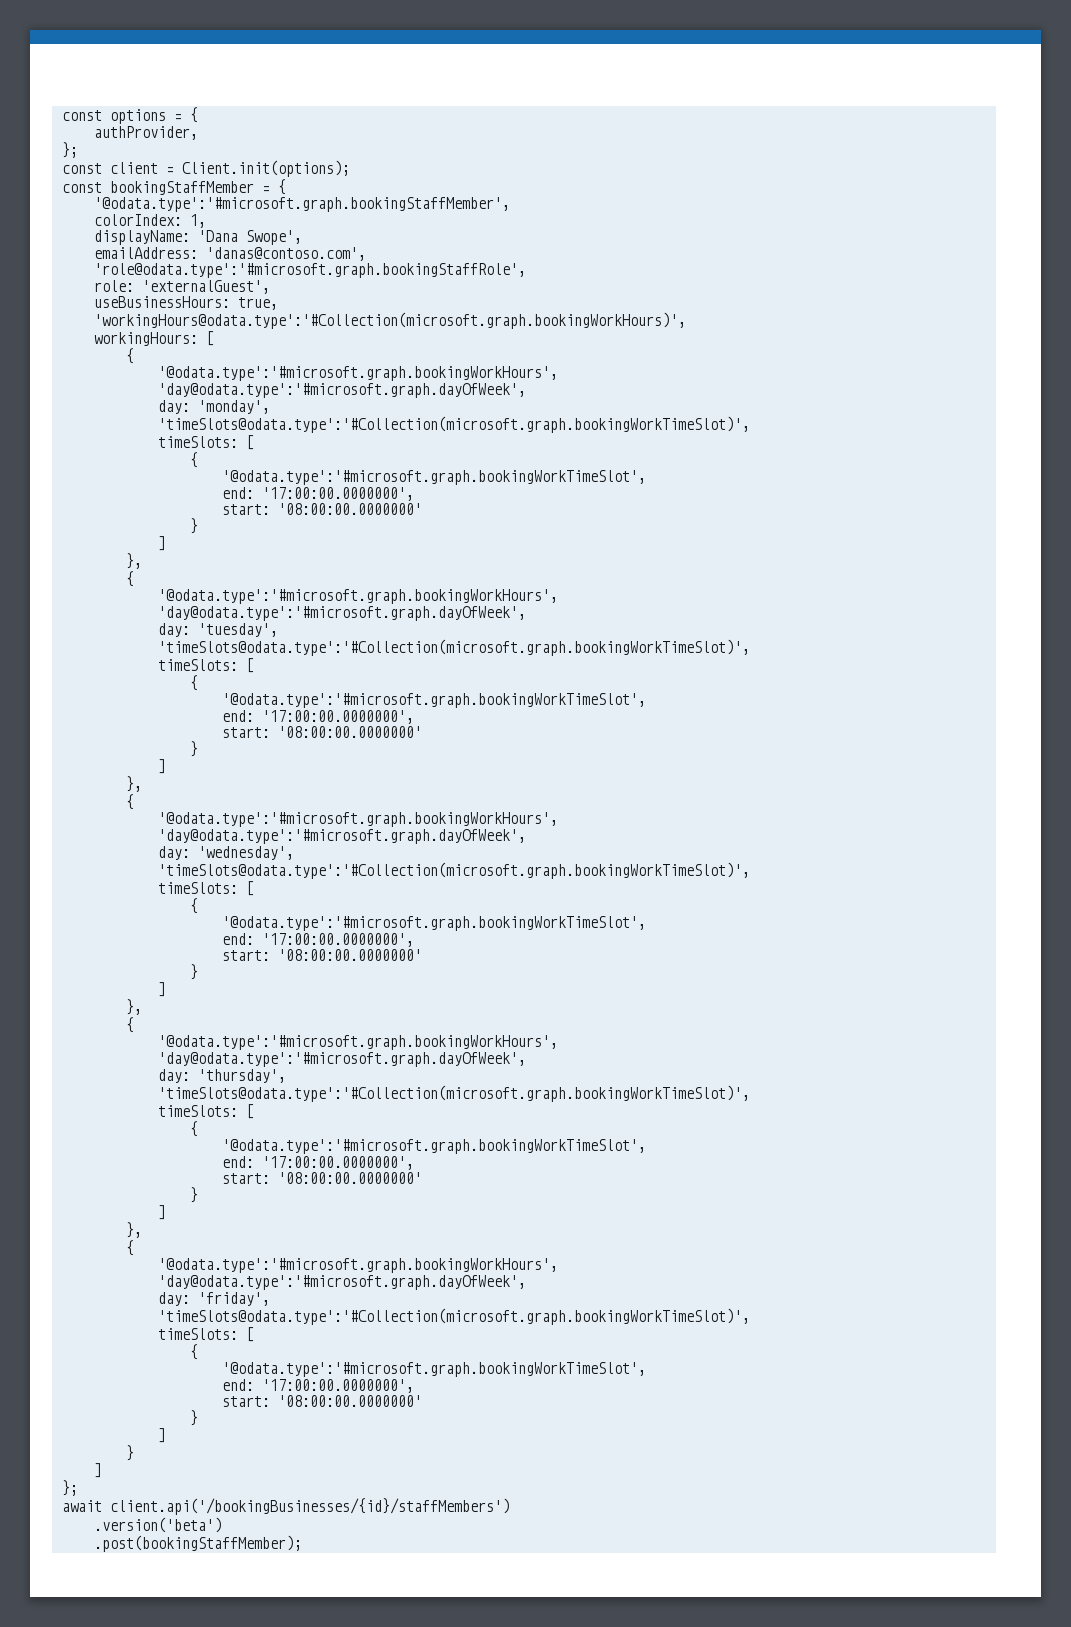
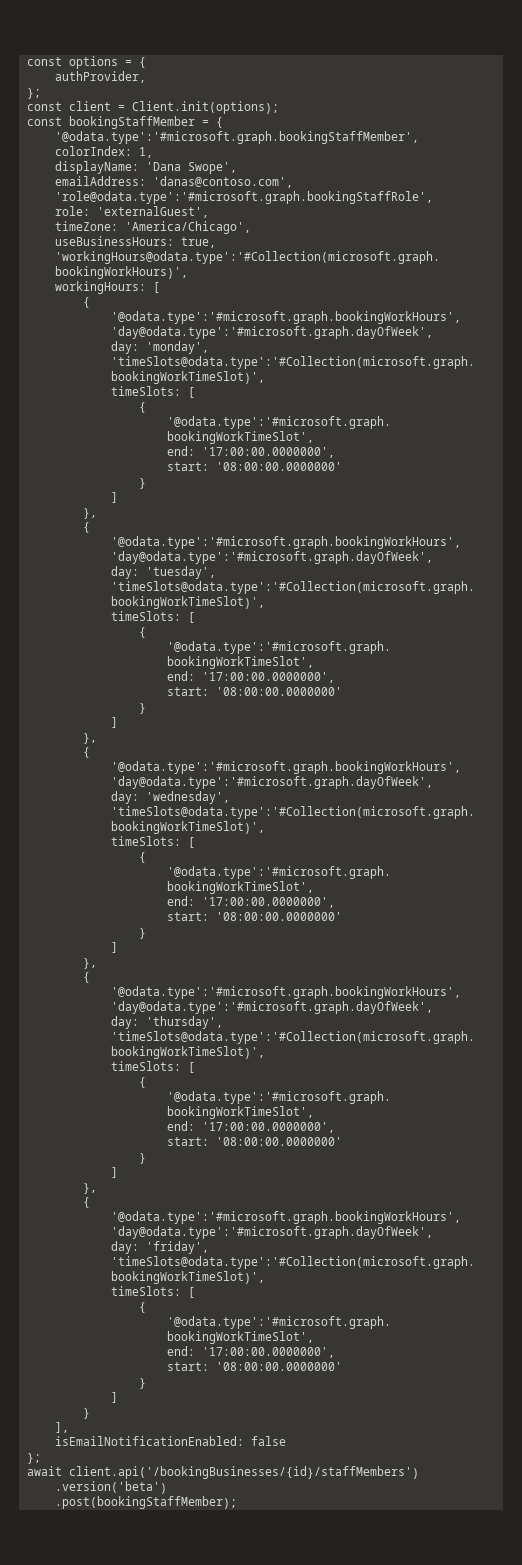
(271, 287) none -> [54,221,251,234] // timeZone: 'America/Chicago',
[94,1463,103,1478] ] -> [54,1422,69,1433] [54,1436,286,1446] ], // isEmailNotificationEnabled: false

